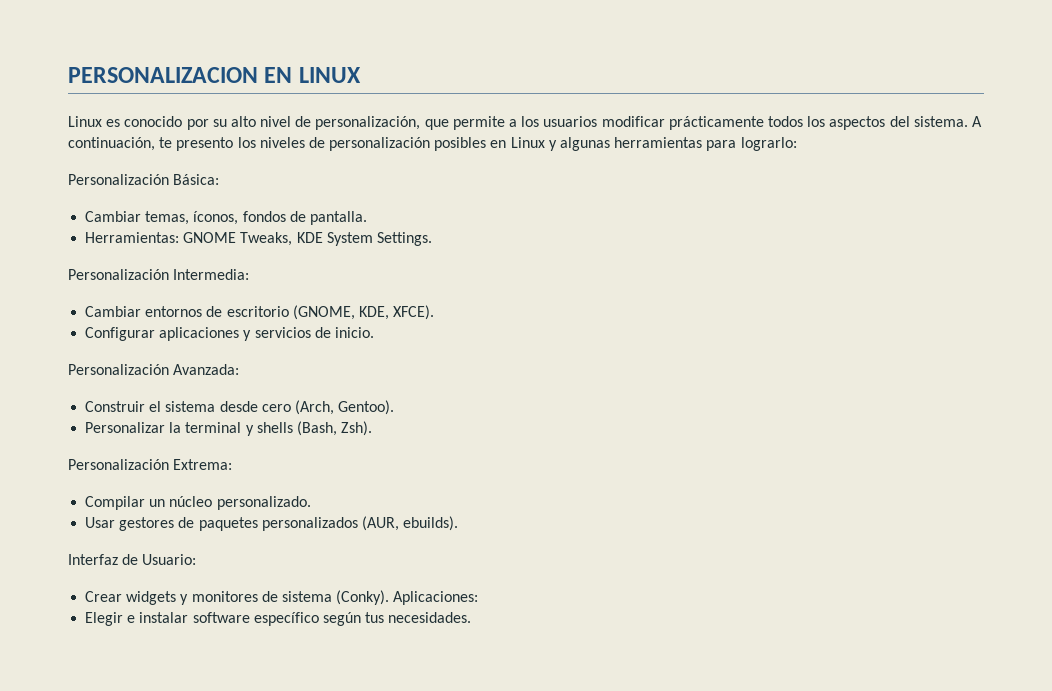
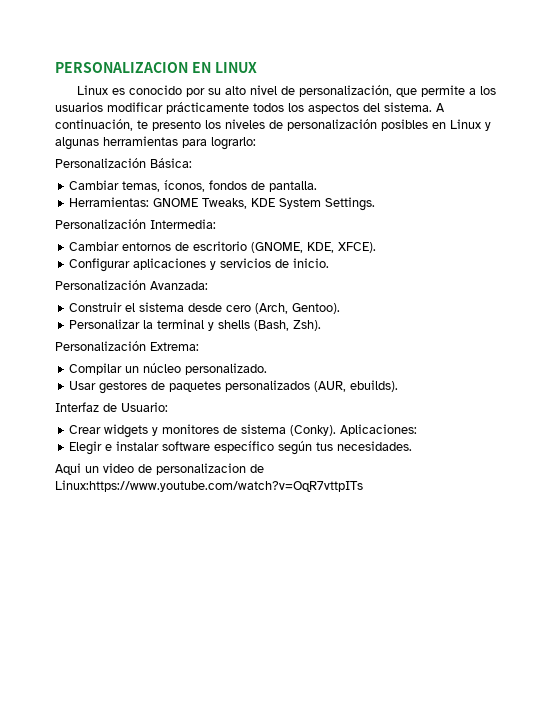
(472, 617) none -> [55,463,264,475] [55,480,363,492] // Aqui un video de personalizacion de Linux:https://www.youtube.com/watch?v=OqR7vttpITs

